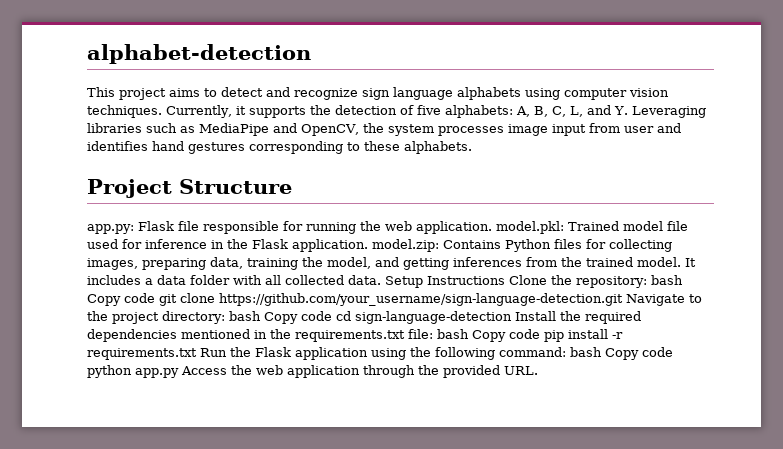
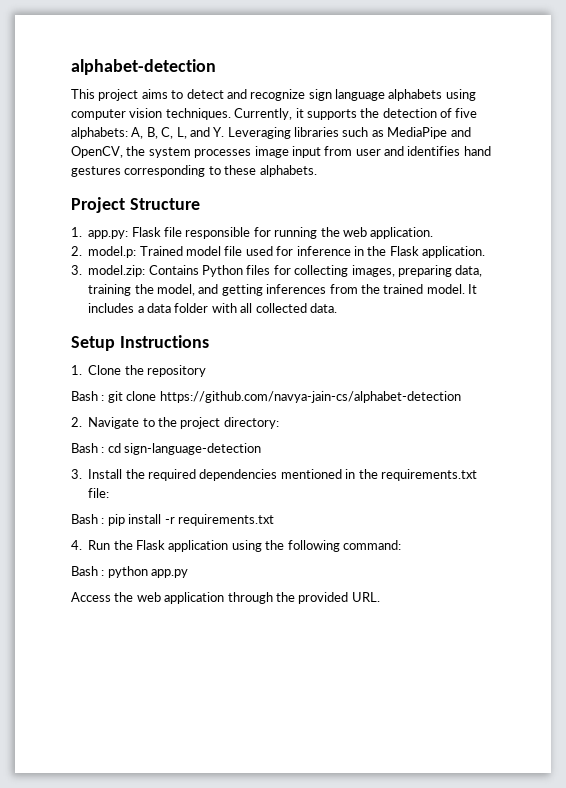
(292, 186) none -> [71,227,82,237] 1.
[496,221,564,234] model.pkl: -> [71,246,137,258] // 2. model.p:
(368, 245) none -> [71,265,82,275] // 3.
(381, 280) none -> (337, 308) //
(505, 280) none -> [71,365,82,375] // 1.
[576,275,683,288] [87,293,623,306] repository: bash Copy code git clone https://github.com/your_username/sign-language-detection.git -> [147,365,206,377] [71,391,461,403] [71,417,82,427] repository // Bash : git clone https://github.com/navya-jain-cs/alphabet-detection // 2.
[229,311,332,324] bash Copy code -> [71,443,105,453] // Bash :
(512, 317) none -> [71,469,82,479] // 3.
[437,329,540,342] bash Copy code -> [71,514,105,524] // Bash :
(197, 354) none -> [71,540,82,550] // 4.
[570,347,673,360] bash Copy code -> [71,566,105,576] // Bash :
(179, 373) none -> (189, 573) //

